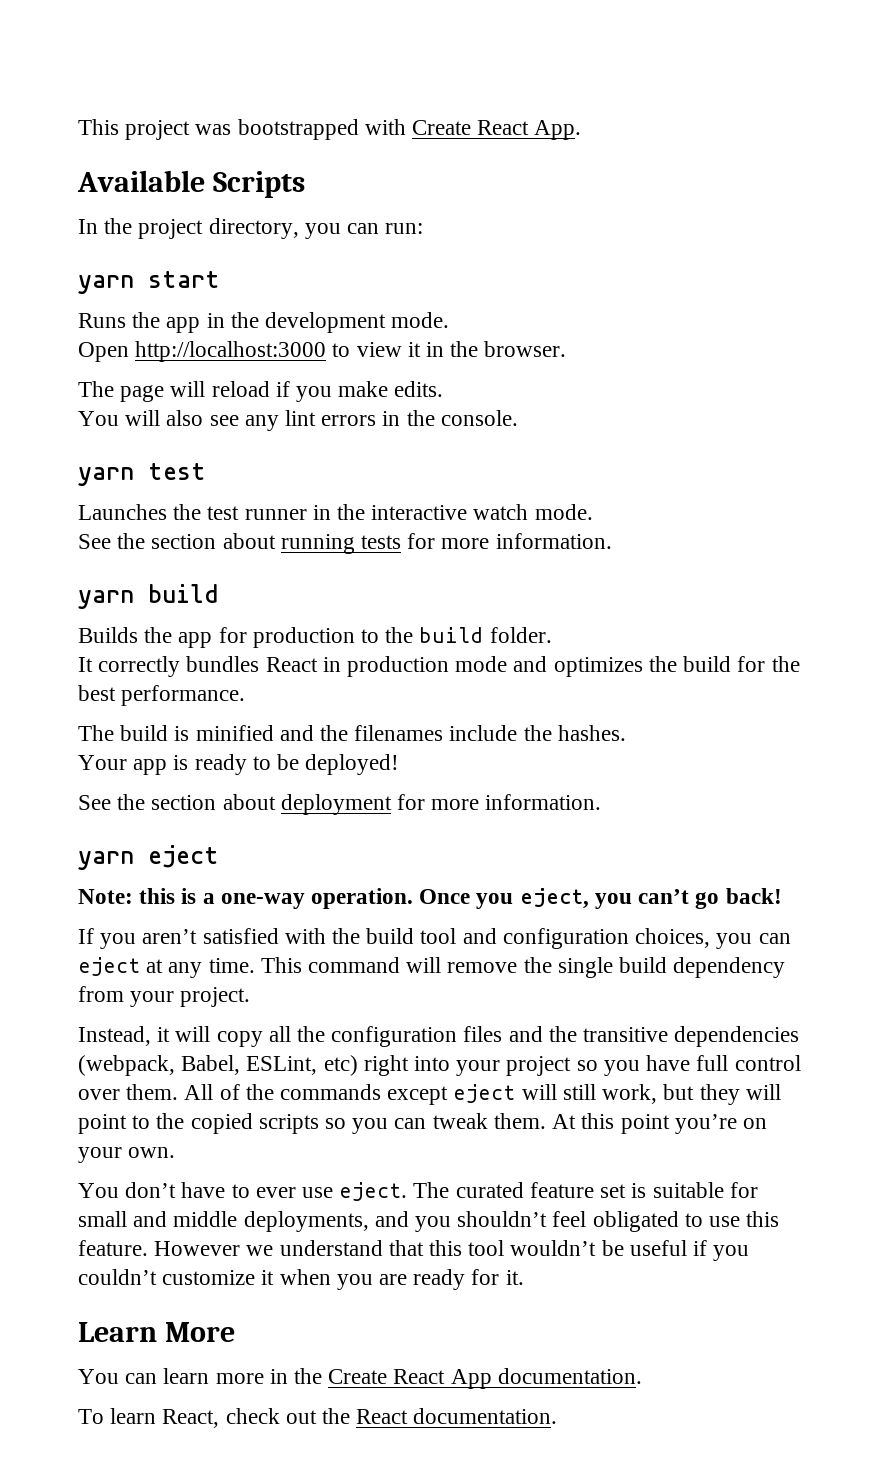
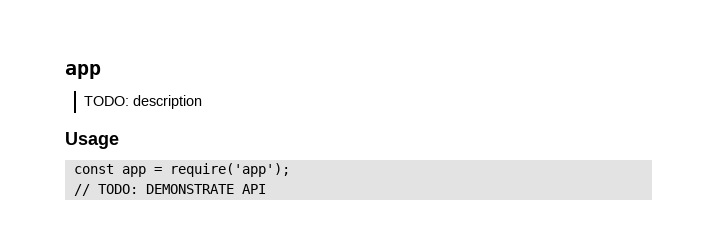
[78,119,582,140] [77,170,305,198] [78,218,424,239] [78,271,220,294] [78,312,450,333] [78,341,567,362] [78,381,444,402] [78,410,518,431] [78,463,206,486] [78,504,593,520] [78,533,612,554] [78,584,218,609] [78,627,552,648] [78,656,800,677] [78,685,246,706] [78,725,626,741] [78,754,400,775] [78,794,602,815] [78,845,219,870] [78,888,782,909] [78,928,791,949] [78,957,786,978] [78,986,251,1007] [78,1026,800,1047] [78,1055,801,1076] [78,1084,781,1105] [78,1113,767,1134] [78,1147,176,1163] [78,1182,758,1201] [78,1211,780,1232] [78,1240,750,1261] [78,1269,524,1290] [78,1322,235,1342] [78,1368,642,1389] [78,1408,558,1428] This project was bootstrapped with Create React App. // Available Scripts // In the project directory, you can run: // yarn start // Runs the app in the development mode. // Open http://localhost:3000 to view it in the browser. // The page will reload if you make edits. // You will also see any lint errors in the console. // yarn test // Launches the test runner in the interactive watch mode. // See the section about running tests for more information. // yarn build // Builds the app for production to the build folder. // It correctly bundles React in production mode and optimizes the build for the best performance. // The build is minified and the filenames include the hashes. // Your app is ready to be deployed! // See the section about deployment for more information. // yarn eject // Note: this is a one-way operation. Once you eject, you can’t go back! // If you aren’t satisfied with the build tool and configuration choices, you can eject at any time. This command will remove the single build dependency from your project. // Instead, it will copy all the configuration files and the transitive dependencies (webpack, Babel, ESLint, etc) right into your project so you have full control over them. All of the commands except eject will still work, but they will point to the copied scripts so you can tweak them. At this point you’re on your own. // You don’t have to ever use eject. The curated feature set is suitable for small and middle deployments, and you shouldn’t feel obligated to use this feature. However we understand that this tool wouldn’t be useful if you couldn’t customize it when you are ready for it. // Learn More // You can learn more in the Create React App documentation. // To learn React, check out the React documentation. -> [65,64,101,79] [84,95,203,109] [65,132,119,149] [73,163,290,177] [73,184,266,196] app // TODO: description // Usage // const app = require('app'); // // TODO: DEMONSTRATE API

